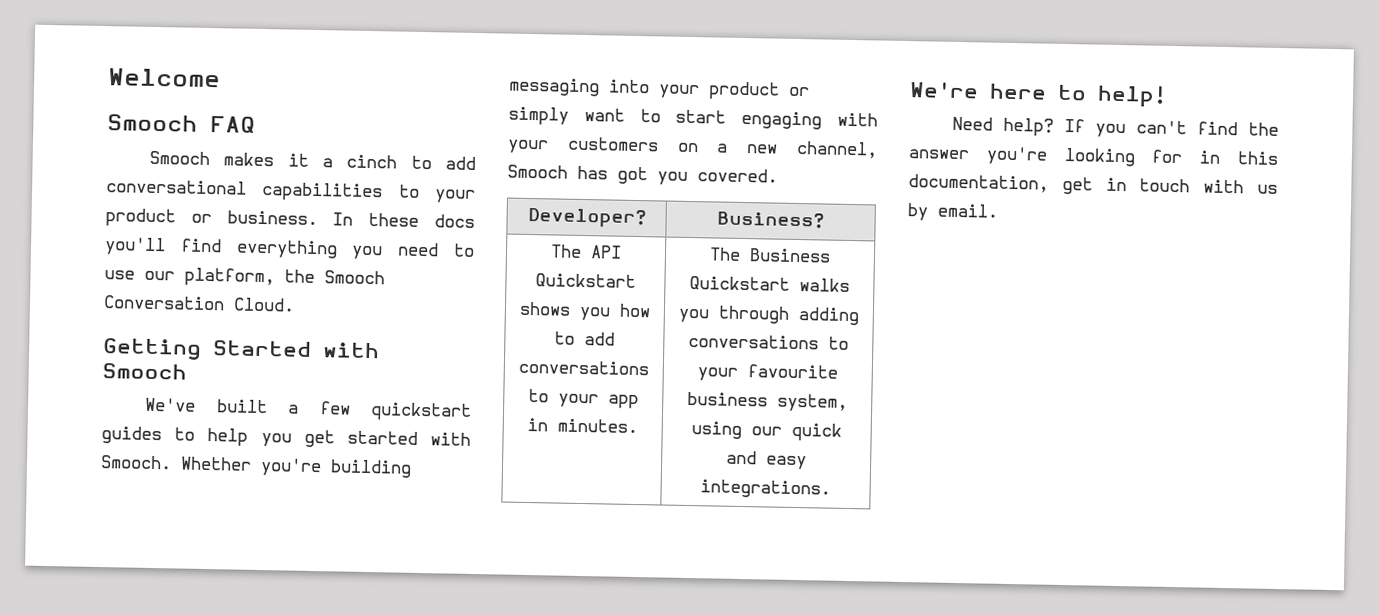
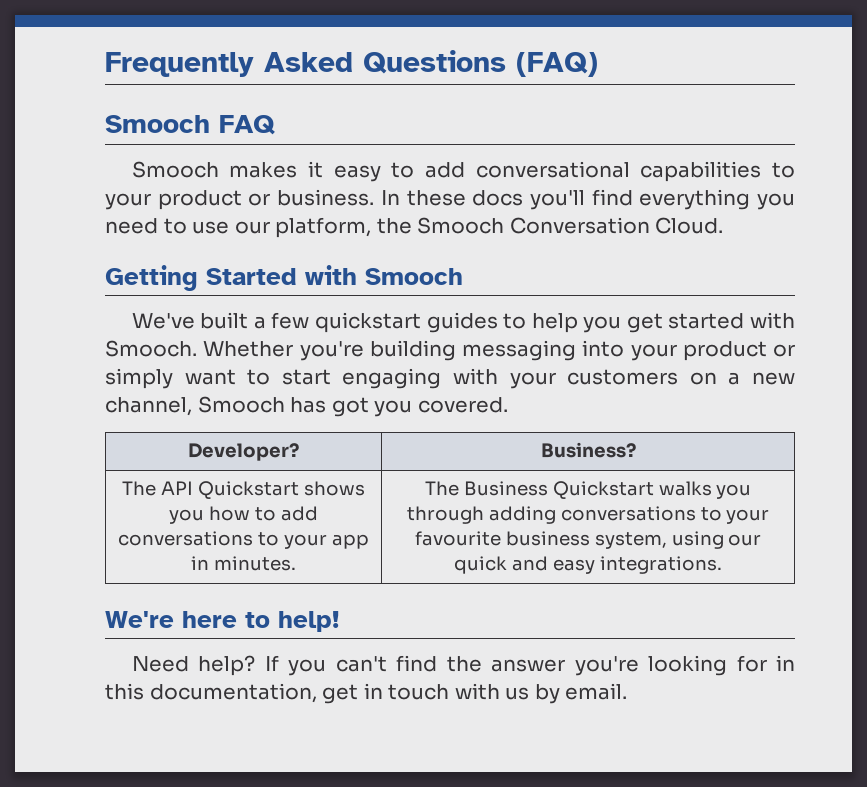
[108,68,221,88] Welcome -> [105,50,598,77] Frequently Asked Questions (FAQ)
[322,154,398,169] a cinch -> [333,165,381,182] easy

